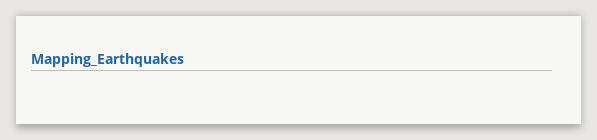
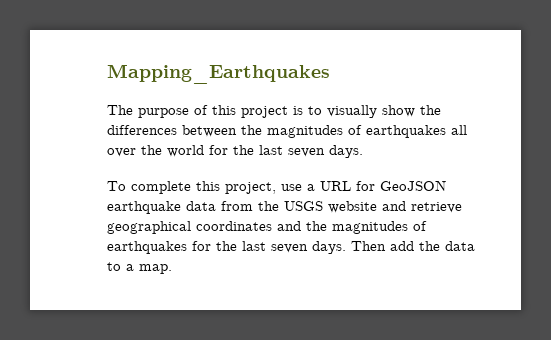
(184, 60) none -> [107,105,441,118] [107,125,467,138] [107,145,363,158] [107,180,446,194] [107,201,462,214] [107,221,427,234] [107,241,475,254] [107,262,172,274] // The purpose of this project is to visually show the differences between the magnitudes of earthquakes all over the world for the last seven days. // To complete this project, use a URL for GeoJSON earthquake data from the USGS website and retrieve geographical coordinates and the magnitudes of earthquakes for the last seven days. Then add the data to a map.

